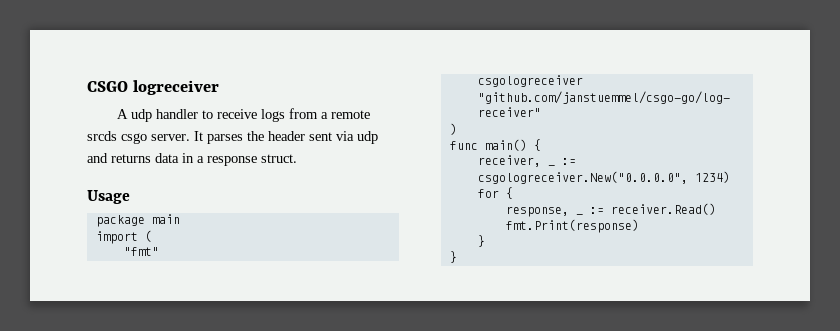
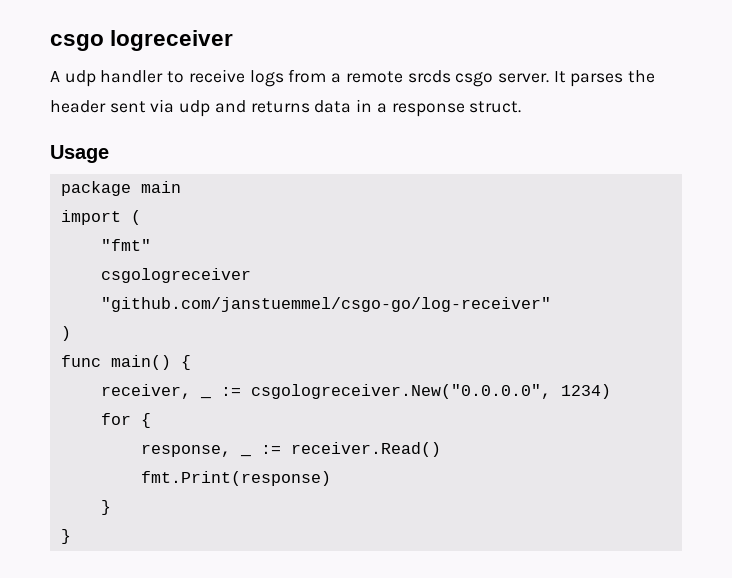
[87,81,128,92] CSGO -> [50,34,104,51] csgo

